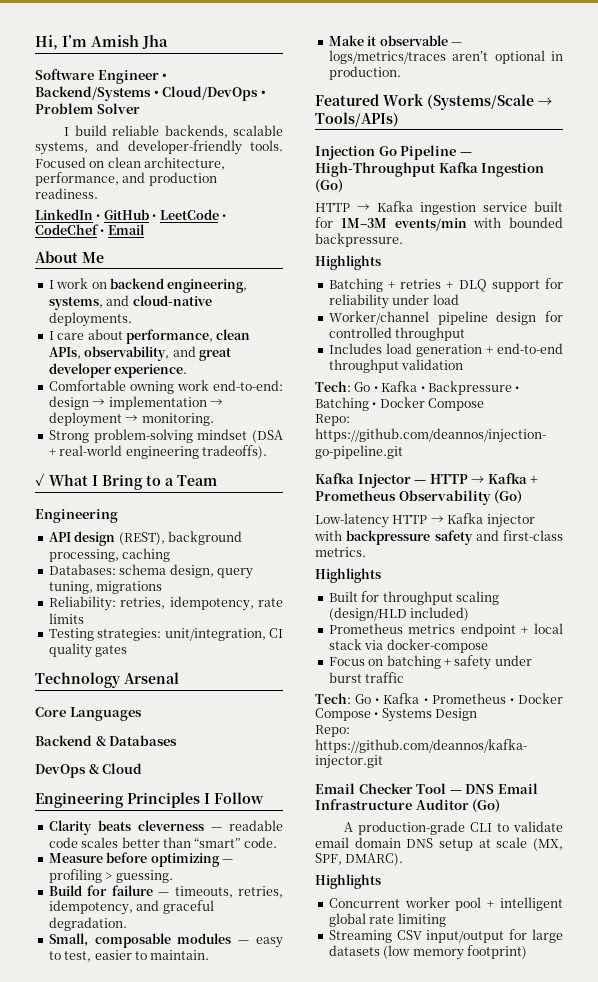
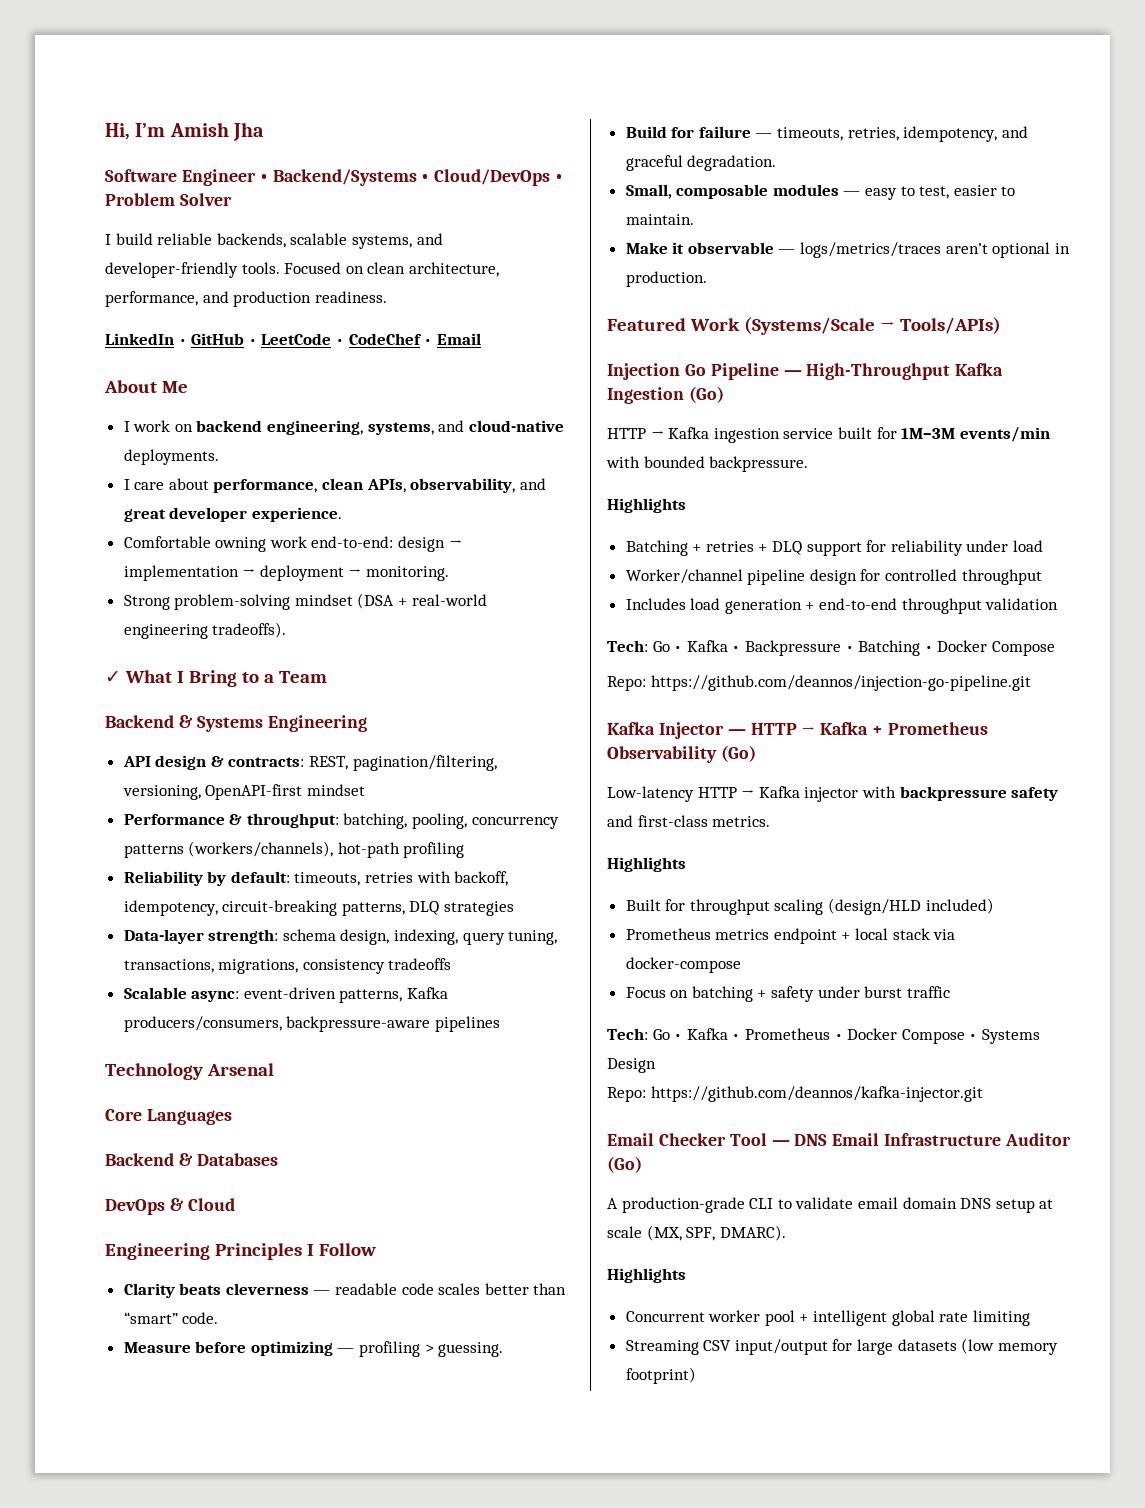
(217, 480) none -> [105,715,263,732] Backend & Systems
[118,531,242,545] [48,548,171,562] [48,564,116,575] (REST), background processing, caching // Databases: -> [210,755,497,771] [122,784,365,800] [123,813,559,829] [123,841,465,858] [123,871,509,886] [123,900,515,916] [123,929,279,944] & contracts: REST, pagination/filtering, versioning, OpenAPI-first mindset // Performance & throughput: batching, pooling, concurrency patterns (workers/channels), hot-path profiling // Reliability by default: timeouts, retries with backoff, idempotency, circuit-breaking patterns, DLQ strategies // Data-layer strength:
(214, 571) none -> [394,929,459,945] indexing,
[96,581,163,594] [48,596,283,611] [48,613,84,624] [48,628,283,641] [48,643,128,658] migrations // Reliability: retries, idempotency, rate limits // Testing strategies: unit/integration, CI quality gates -> [123,958,452,974] [123,987,449,1003] [123,1016,500,1032] transactions, migrations, consistency tradeoffs // Scalable async: event-driven patterns, Kafka producers/consumers, backpressure-aware pipelines

